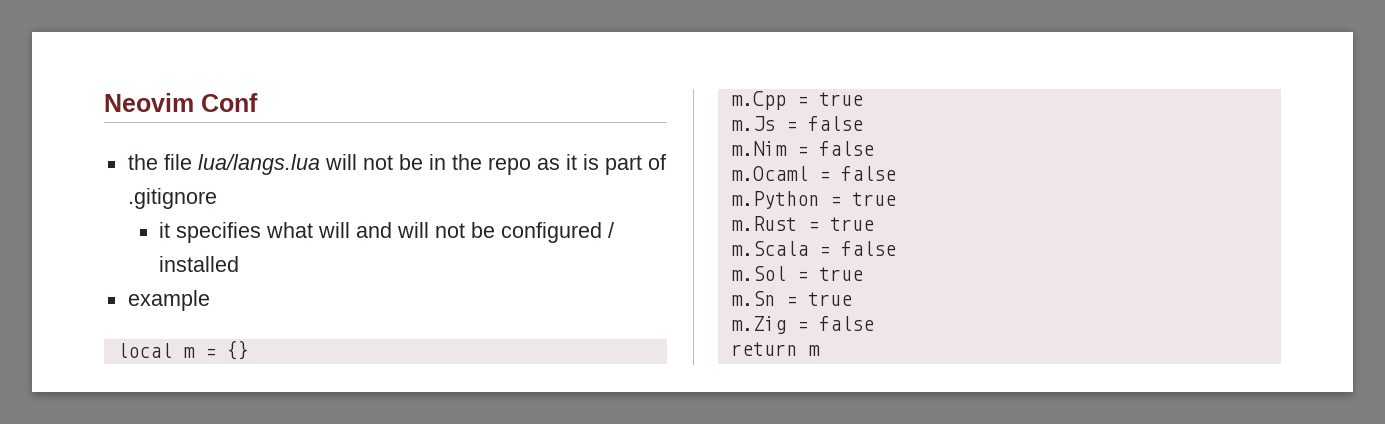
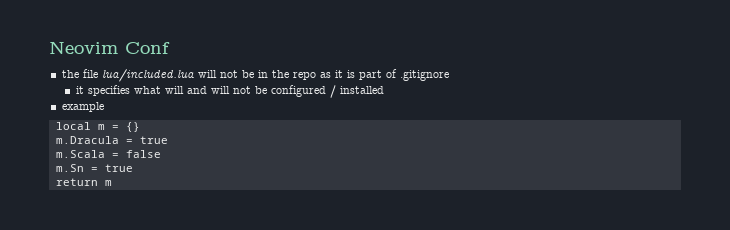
[197,154,320,175] lua/langs.lua -> [101,69,195,82] lua/included.lua
[730,91,863,110] [730,116,863,131] [730,141,874,156] [730,166,896,181] [730,191,896,209] [730,216,797,231] m.Cpp = true // m.Js = false // m.Nim = false // m.Ocaml = false // m.Python = true // m.Rust -> [55,136,119,144] m.Dracula
[730,266,863,281] // m.Sol = true -> (161, 154) none
[730,316,874,334] // m.Zig = false -> (133, 168) none

